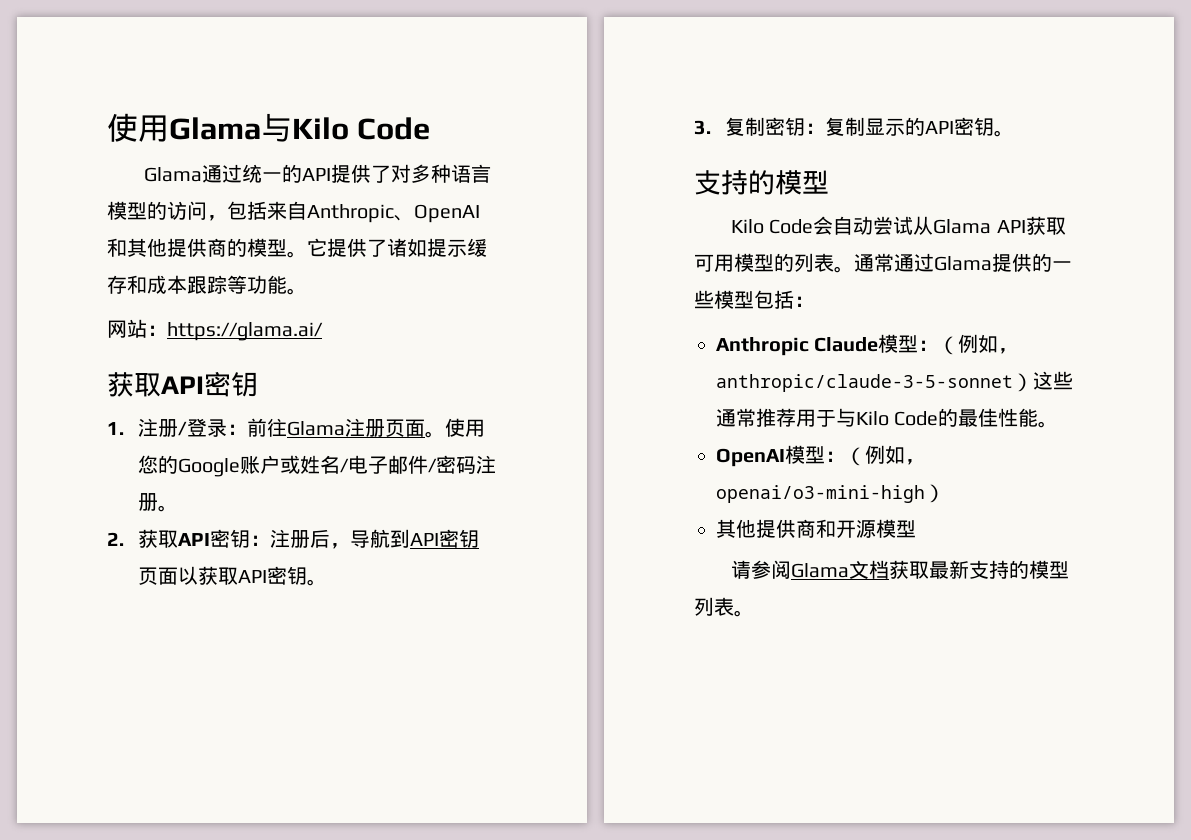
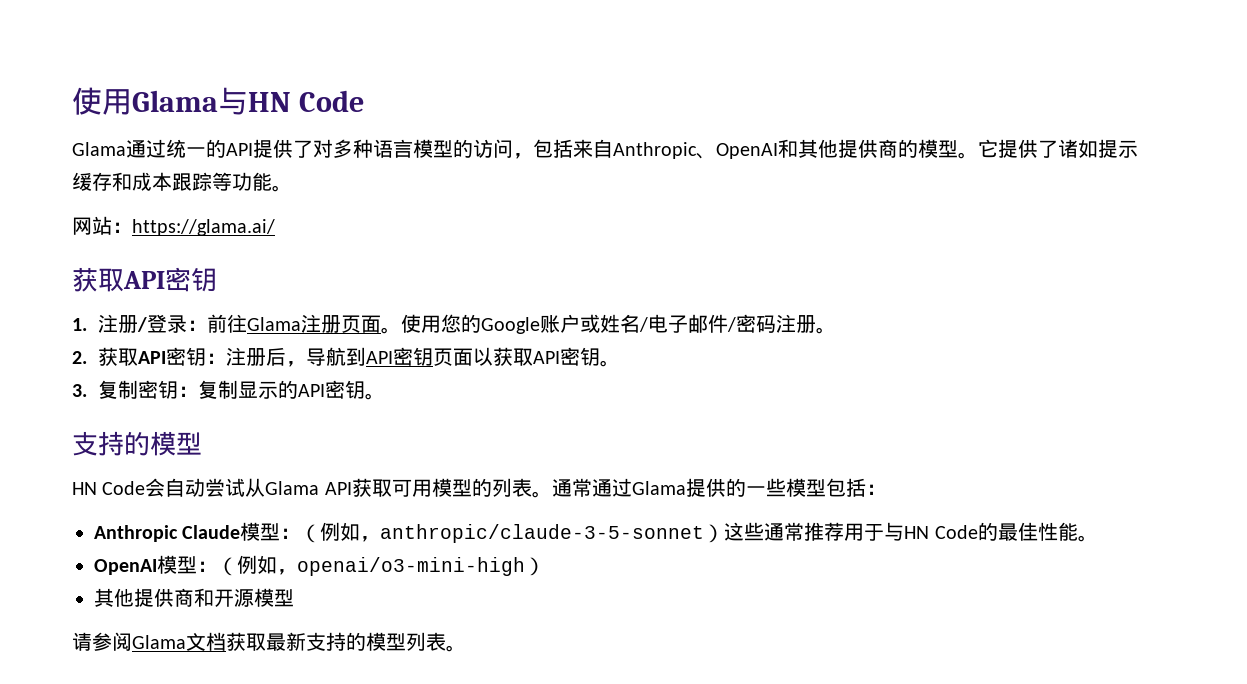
[292,117,349,140] Kilo -> [248,92,291,112] HN
[730,219,764,234] Kilo -> [72,482,97,495] HN
[856,411,889,426] Kilo -> [904,526,930,539] HN

